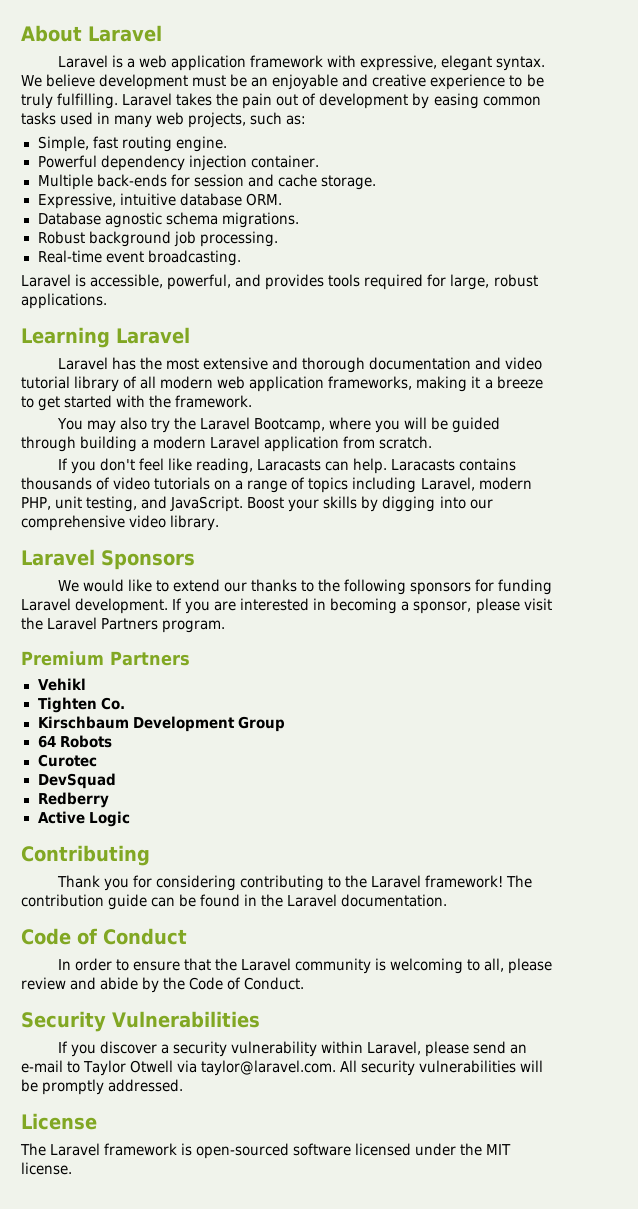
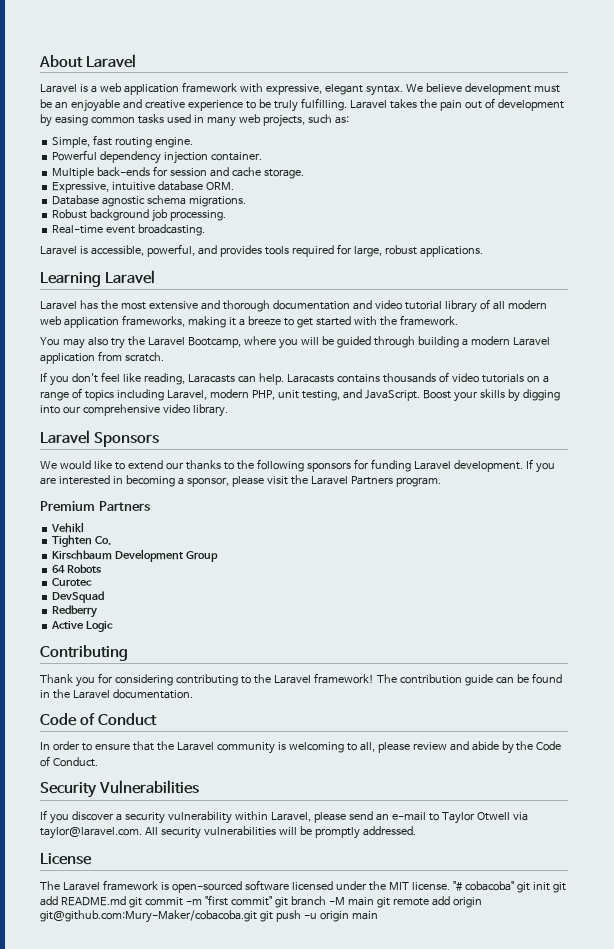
(72, 1168) none -> [452,881,566,893] [40,895,482,908] [40,910,378,923] "# cobacoba" git init git add README.md git commit -m "first commit" git branch -M main git remote add origin git@github.com:Mury-Maker/cobacoba.git git push -u origin main

